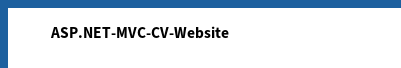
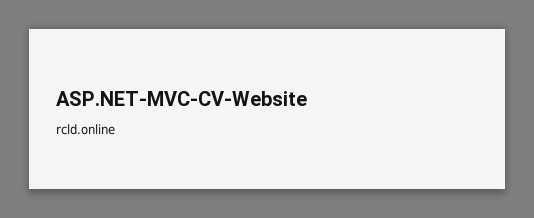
(229, 32) none -> [56,124,115,135] // rcld.online

